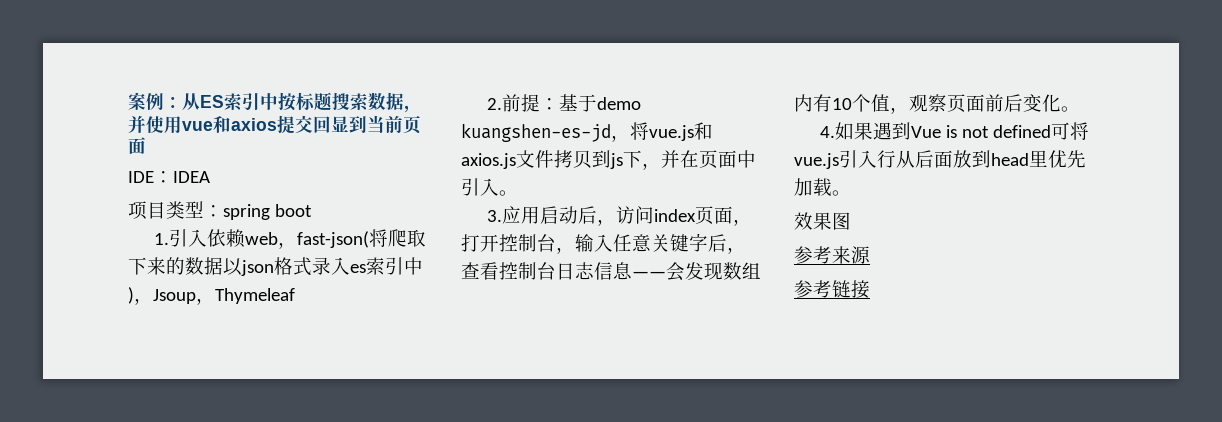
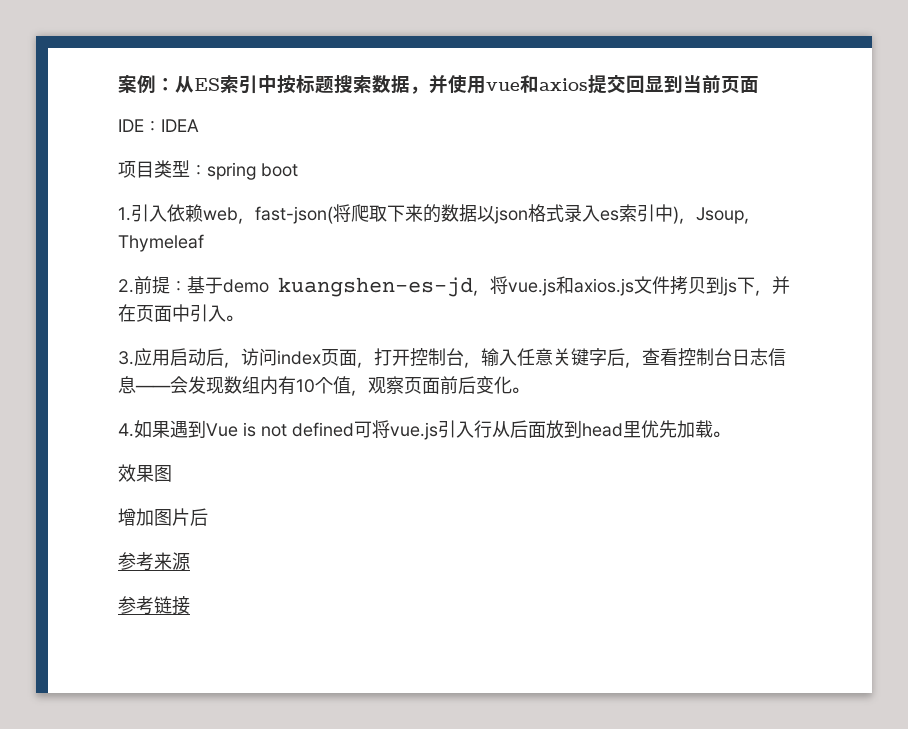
(851, 221) none -> [118,508,208,526] // 增加图片后

